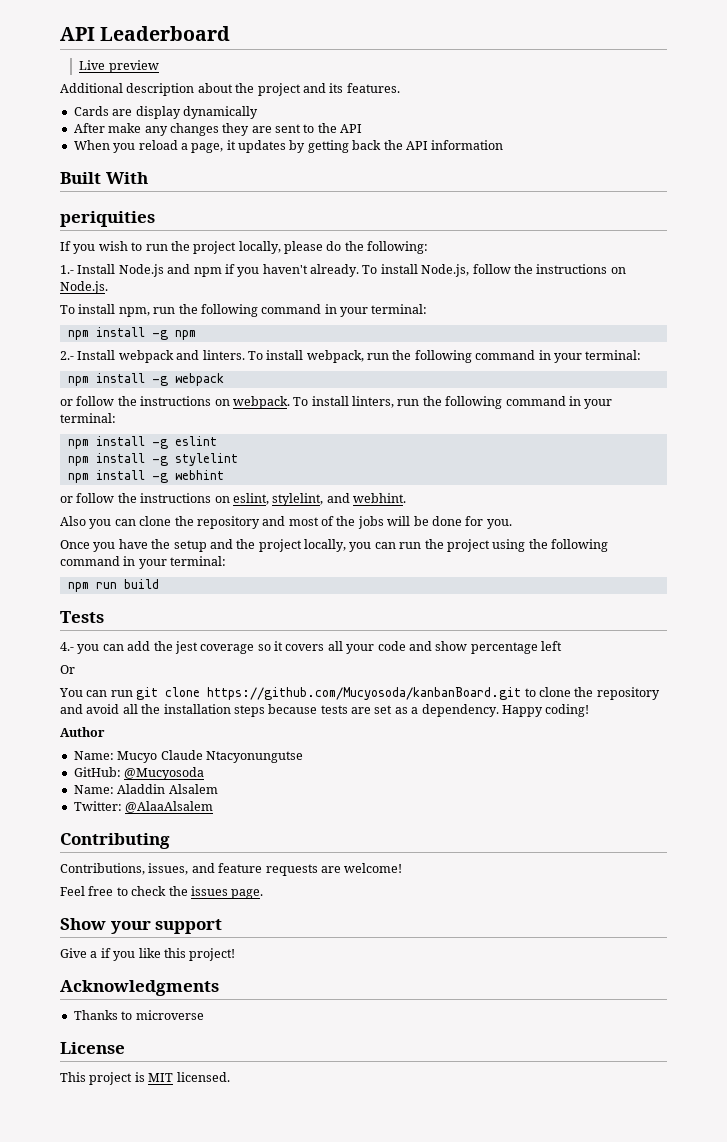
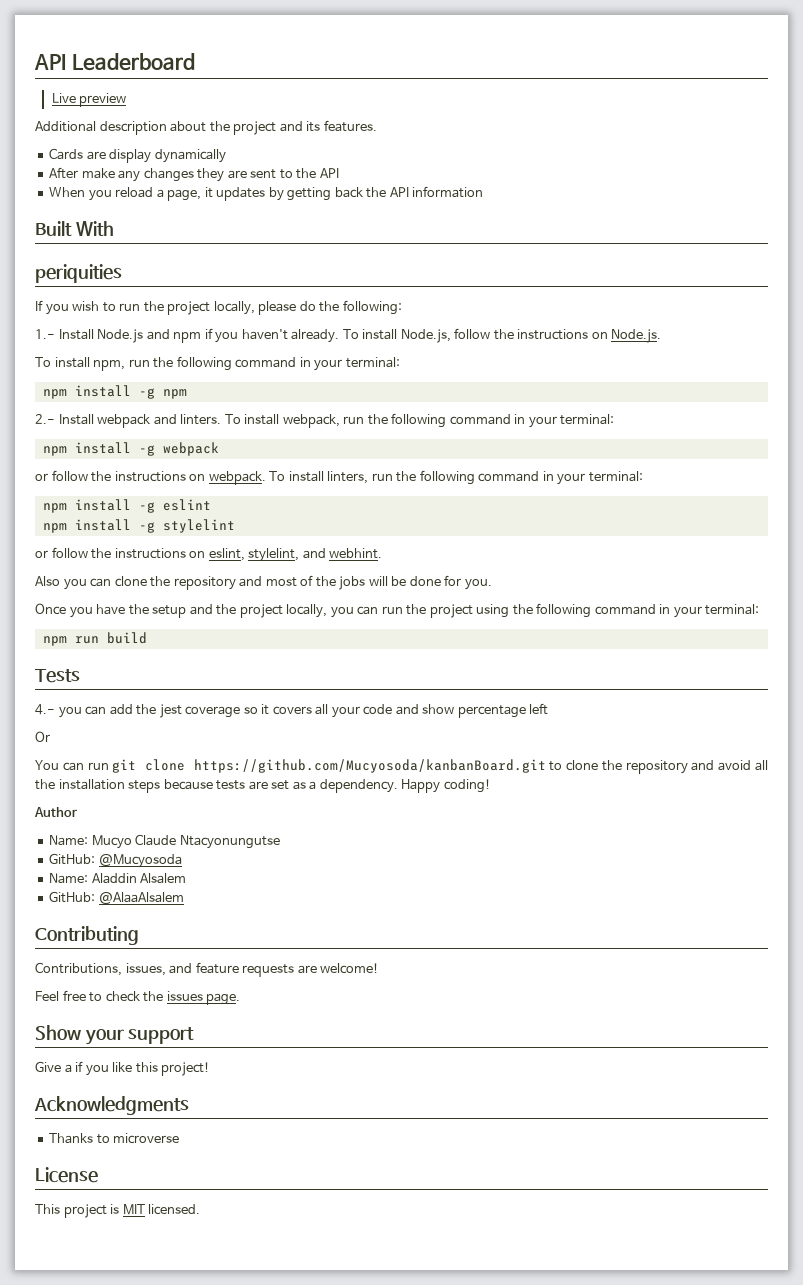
[67,470,224,483] // npm install -g webhint -> (235, 526) none
[73,801,122,811] Twitter: -> [49,891,96,903] GitHub:

